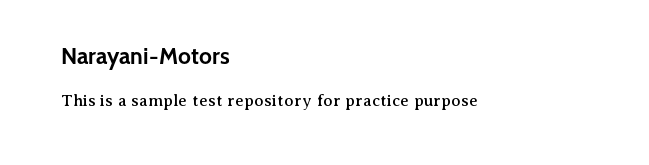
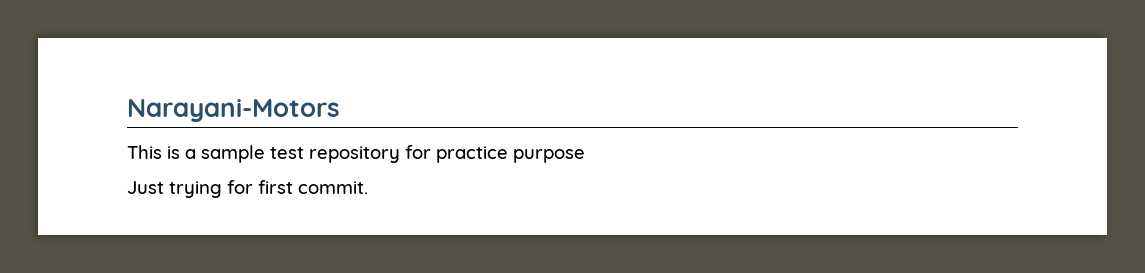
(478, 104) none -> [127,180,368,198] // Just trying for first commit.

